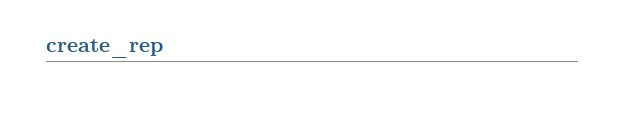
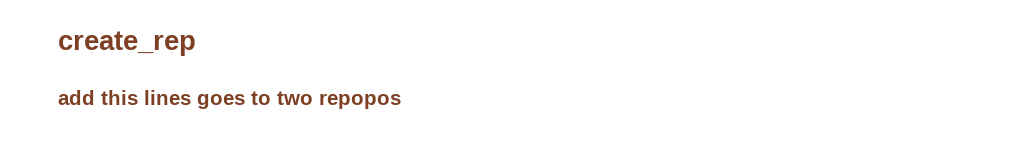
(163, 48) none -> [58,90,401,109] // add this lines goes to two repopos

